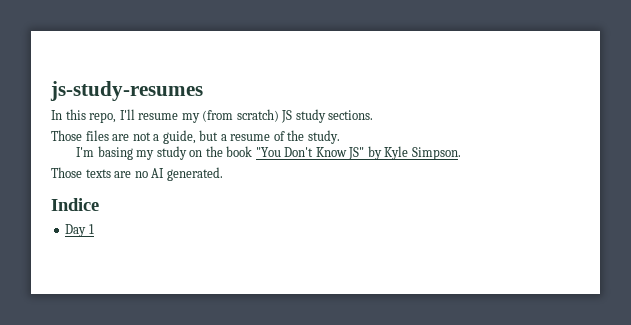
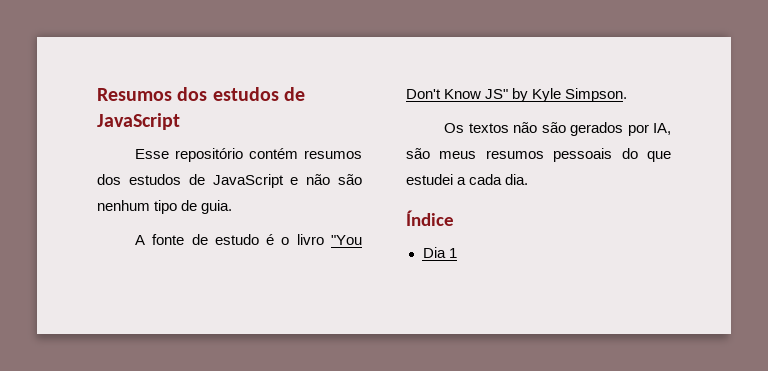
[50,81,203,101] [51,109,374,123] [51,130,340,144] [76,146,253,160] js-study-resumes // In this repo, I'll resume my (from scratch) JS study sections. // Those files are not a guide, but a resume of the study. // I'm basing my study on the book -> [97,87,306,101] [97,113,180,130] [135,148,363,162] [97,174,362,188] [97,200,233,214] [135,234,324,245] Resumos dos estudos de JavaScript // Esse repositório contém resumos dos estudos de JavaScript e não são nenhum tipo de guia. // A fonte de estudo é o livro
[51,167,223,181] [51,198,99,211] [65,224,87,237] Those texts are no AI generated. // Indice // Day -> [444,122,671,136] [406,148,671,162] [406,174,529,185] [406,210,454,226] [422,247,446,258] Os textos não são gerados por IA, são meus resumos pessoais do que estudei a cada dia. // Índice // Dia

